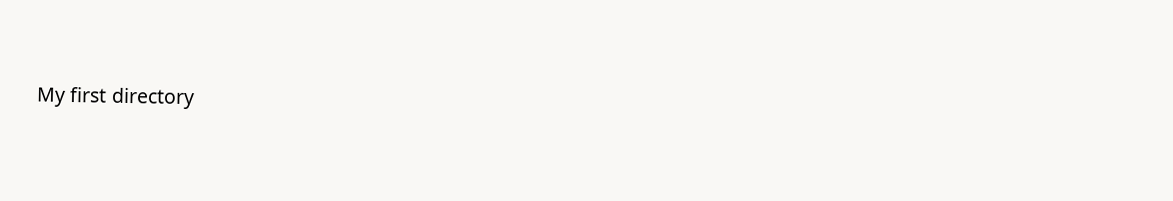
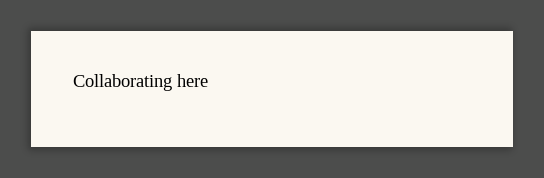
[36,86,195,110] My first directory -> [73,74,208,91] Collaborating here

